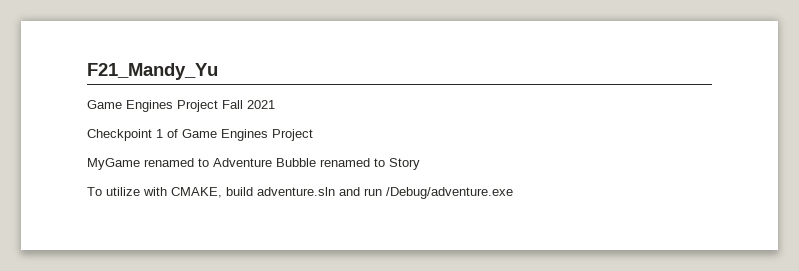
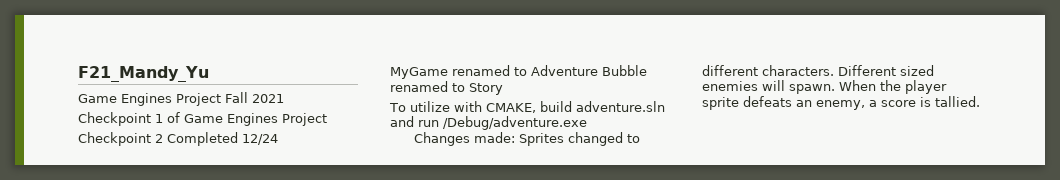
(313, 135) none -> [78,132,278,146] // Checkpoint 2 Completed 12/24
(513, 193) none -> [414,132,641,146] [702,65,934,76] [702,80,947,94] [702,96,980,110] // Changes made: Sprites changed to different characters. Different sized enemies will spawn. When the player sprite defeats an enemy, a score is tallied.

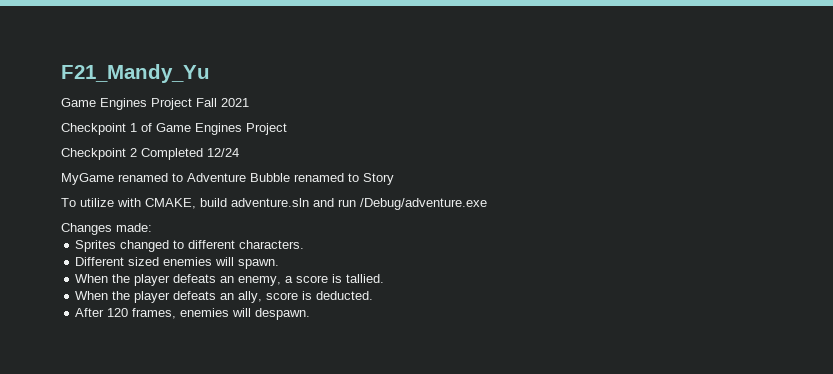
(516, 137) none -> (152, 227) //
(834, 70) none -> (305, 244) //
[839,80,947,94] [702,97,739,110] When the player sprite -> [75,274,171,286] // When the player
(980, 101) none -> [75,291,374,303] [75,308,311,320] // When the player defeats an ally, score is deducted. // After 120 frames, enemies will despawn.

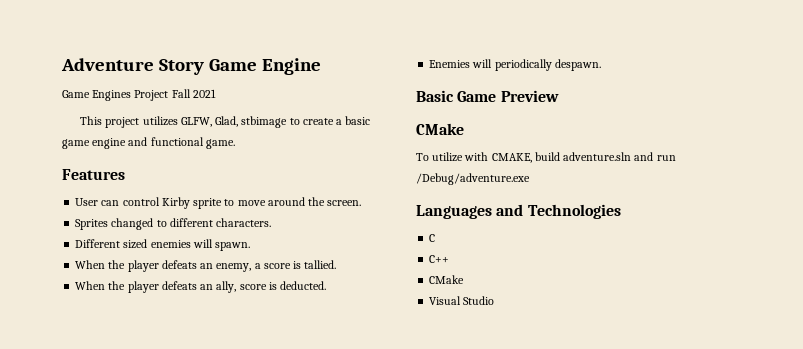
[61,64,210,83] F21_Mandy_Yu -> [61,58,321,75] Adventure Story Game Engine
[61,123,287,135] [61,148,239,160] [61,173,394,185] [61,198,487,210] [61,223,152,235] Checkpoint 1 of Game Engines Project // Checkpoint 2 Completed 12/24 // MyGame renamed to Adventure Bubble renamed to Story // To utilize with CMAKE, build adventure.sln and run /Debug/adventure.exe // Changes made: -> [80,116,371,128] [62,137,235,149] [62,169,125,180] [75,197,362,209] This project utilizes GLFW, Glad, stbimage to create a basic game engine and functional game. // Features // User can control Kirby sprite to move around the screen.
[75,308,311,320] After 120 frames, enemies will despawn. -> [429,59,601,71] [416,90,559,102] [416,123,464,135] [416,152,676,163] [416,173,530,185] [416,204,621,219] [429,234,436,242] [429,255,450,263] [429,275,465,284] [429,296,495,305] Enemies will periodically despawn. // Basic Game Preview // CMake // To utilize with CMAKE, build adventure.sln and run /Debug/adventure.exe // Languages and Technologies // C // C++ // CMake // Visual Studio

